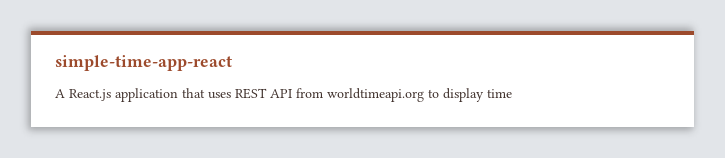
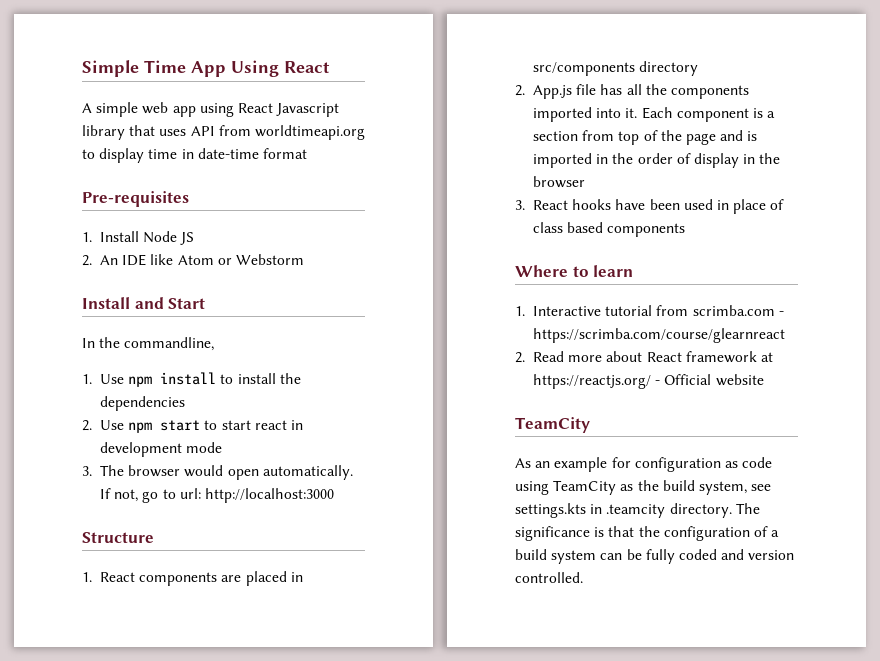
[55,55,232,71] [55,88,178,102] simple-time-app-react // A React.js application -> [82,60,330,77] [82,102,340,117] [82,125,125,140] Simple Time App Using React // A simple web app using React Javascript library
[235,88,267,99] REST -> (187, 132) none
(512, 93) none -> [181,148,307,159] [82,191,189,207] [82,231,195,245] [82,254,304,266] [82,297,206,309] [82,337,215,351] [82,372,301,387] [99,396,185,411] [82,420,303,433] [99,442,223,457] [82,465,353,480] [99,488,334,503] [82,532,154,543] [82,571,303,586] [532,61,699,76] [515,84,749,99] [532,107,776,122] [532,130,758,145] [532,153,781,168] [532,176,585,188] [515,199,785,214] [532,222,686,237] [515,265,634,277] [515,305,784,316] [532,328,785,343] [515,351,773,363] [532,374,764,389] [515,417,590,433] [515,457,773,472] [515,480,772,495] [515,503,760,518] [515,526,780,541] [515,549,795,564] [515,572,583,583] in date-time format // Pre-requisites // 1. Install Node JS // 2. An IDE like Atom or Webstorm // Install and Start // In the commandline, // 1. Use npm install to install the dependencies // 2. Use npm start to start react in development mode // 3. The browser would open automatically. If not, go to url: http://localhost:3000 // Structure // 1. React components are placed in src/components directory // 2. App.js file has all the components imported into it. Each component is a section from top of the page and is imported in the order of display in the browser // 3. React hooks have been used in place of class based components // Where to learn // 1. Interactive tutorial from scrimba.com - https://scrimba.com/course/glearnreact // 2. Read more about React framework at https://reactjs.org/ - Official website // TeamCity // As an example for configuration as code using TeamCity as the build system, see settings.kts in .teamcity directory. The significance is that the configuration of a build system can be fully coded and version controlled.

